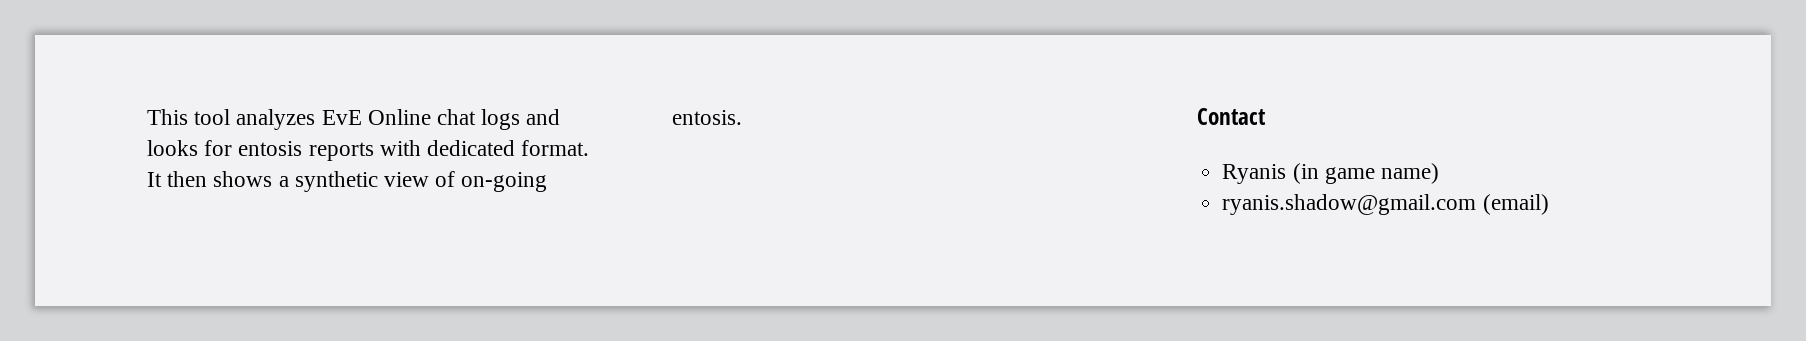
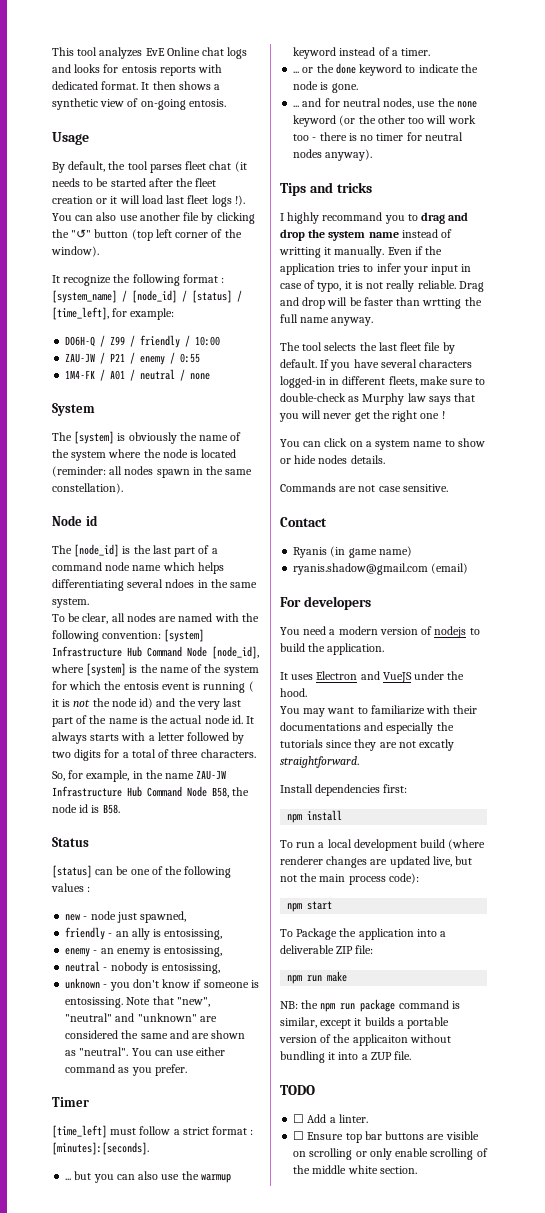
(742, 117) none -> [52,132,89,145] [52,161,247,173] [52,178,217,187] [52,195,245,207] [52,212,255,224] [52,229,242,241] [51,246,99,257] [52,274,225,286] [52,290,242,303] [52,307,175,320] [65,335,221,348] [65,352,201,365] [65,369,211,381] [52,403,95,416] [52,431,242,444] [52,449,237,461] [52,466,253,478] [52,483,123,494] [52,515,98,526] [52,544,218,557] [52,562,224,574] [52,579,258,591] [52,598,89,608] [52,613,259,624] [52,629,205,642] [52,646,259,659] [51,663,259,676] [52,681,254,693] [52,698,242,710] [52,715,255,727] [52,732,245,744] [52,749,256,761] [52,770,227,782] [52,786,250,798] [52,804,120,814] [52,837,89,847] [52,865,232,878] [51,883,91,892] [65,911,187,923] [65,927,223,940] [65,946,223,957] [65,961,221,974] [65,978,259,991] [65,996,210,1008] [65,1013,217,1022] [65,1030,246,1039] [65,1047,226,1056] [65,1064,187,1076] [52,1097,89,1107] [52,1125,254,1138] [52,1142,149,1155] [65,1171,231,1183] [293,47,431,59] [293,63,478,76] [293,81,358,93] [293,98,477,109] [293,115,476,127] [293,132,463,141] [293,149,373,161] [280,182,372,196] [280,212,469,224] [280,229,453,241] [279,246,443,258] [280,263,472,275] [280,280,484,292] [280,297,482,309] [280,314,374,326] [280,342,455,354] [280,359,473,371] [280,376,486,388] [280,393,476,405] [279,410,445,422] [280,438,485,450] [280,455,385,464] [280,483,448,492] // Usage // By default, the tool parses fleet chat (it needs to be started after the fleet creation or it will load last fleet logs !). You can also use another file by clicking the "↺" button (top left corner of the window). // It recognize the following format : [system_name] / [node_id] / [status] / [time_left], for example: // DO6H-Q / Z99 / friendly / 10:00 // ZAU-JW / P21 / enemy / 0:55 // 1M4-FK / A01 / neutral / none // System // The [system] is obviously the name of the system where the node is located (reminder: all nodes spawn in the same constellation). // Node id // The [node_id] is the last part of a command node name which helps differentiating several ndoes in the same system. // To be clear, all nodes are named with the following convention: [system] Infrastructure Hub Command Node [node_id], where [system] is the name of the system for which the entosis event is running ( it is not the node id) and the very last part of the name is the actual node id. It always starts with a letter followed by two digits for a total of three characters. // So, for example, in the name ZAU-JW Infrastructure Hub Command Node B58, the node id is B58. // Status // [status] can be one of the following values : // new - node just spawned, // friendly - an ally is entosissing, // enemy - an enemy is entosissing, // neutral - nobody is entosissing, // unknown - you don't know if someone is entosissing. Note that "new", "neutral" and "unknown" are considered the same and are shown as "neutral". You can use either command as you prefer. // Timer // [time_left] must follow a strict format : [minutes]:[seconds]. // ... but you can also use the warmup keyword instead of a timer. // ... or the done keyword to indicate the node is gone. // ... and for neutral nodes, use the none keyword (or the other too will work too - there is no timer for neutral nodes anyway). // Tips and tricks // I highly recommand you to drag and drop the system name instead of writting it manually. Even if the application tries to infer your input in case of typo, it is not really reliable. Drag and drop will be faster than wrtting the full name anyway. // The tool selects the last fleet file by default. If you have several characters logged-in in different fleets, make sure to double-check as Murphy law says that you will never get the right one ! // You can click on a system name to show or hide nodes details. // Commands are not case sensitive.
(1549, 204) none -> [280,596,371,610] [280,626,480,638] [280,643,385,655] [280,671,465,683] [280,688,307,697] [280,705,478,717] [280,722,454,734] [280,739,455,751] [280,756,359,768] [280,784,408,796] [287,810,343,823] [280,839,486,851] [280,856,473,868] [280,873,419,885] [287,901,333,912] [280,928,447,940] [280,945,374,954] [287,971,348,984] [280,999,460,1012] [280,1017,450,1029] [279,1034,451,1046] [280,1051,412,1063] [280,1085,315,1095] [293,1114,368,1123] [293,1131,479,1143] [293,1148,488,1160] [293,1165,417,1174] // For developers // You need a modern version of nodejs to build the application. // It uses Electron and VueJS under the hood. // You may want to familiarize with their documentations and especially the tutorials since they are not excatly straightforward. // Install dependencies first: // npm install // To run a local development build (where renderer changes are updated live, but not the main process code): // npm start // To Package the application into a deliverable ZIP file: // npm run make // NB: the npm run package command is similar, except it builds a portable version of the applicaiton without bundling it into a ZUP file. // TODO // ☐ Add a linter. // ☐ Ensure top bar buttons are visible on scrolling or only enable scrolling of the middle white section.

